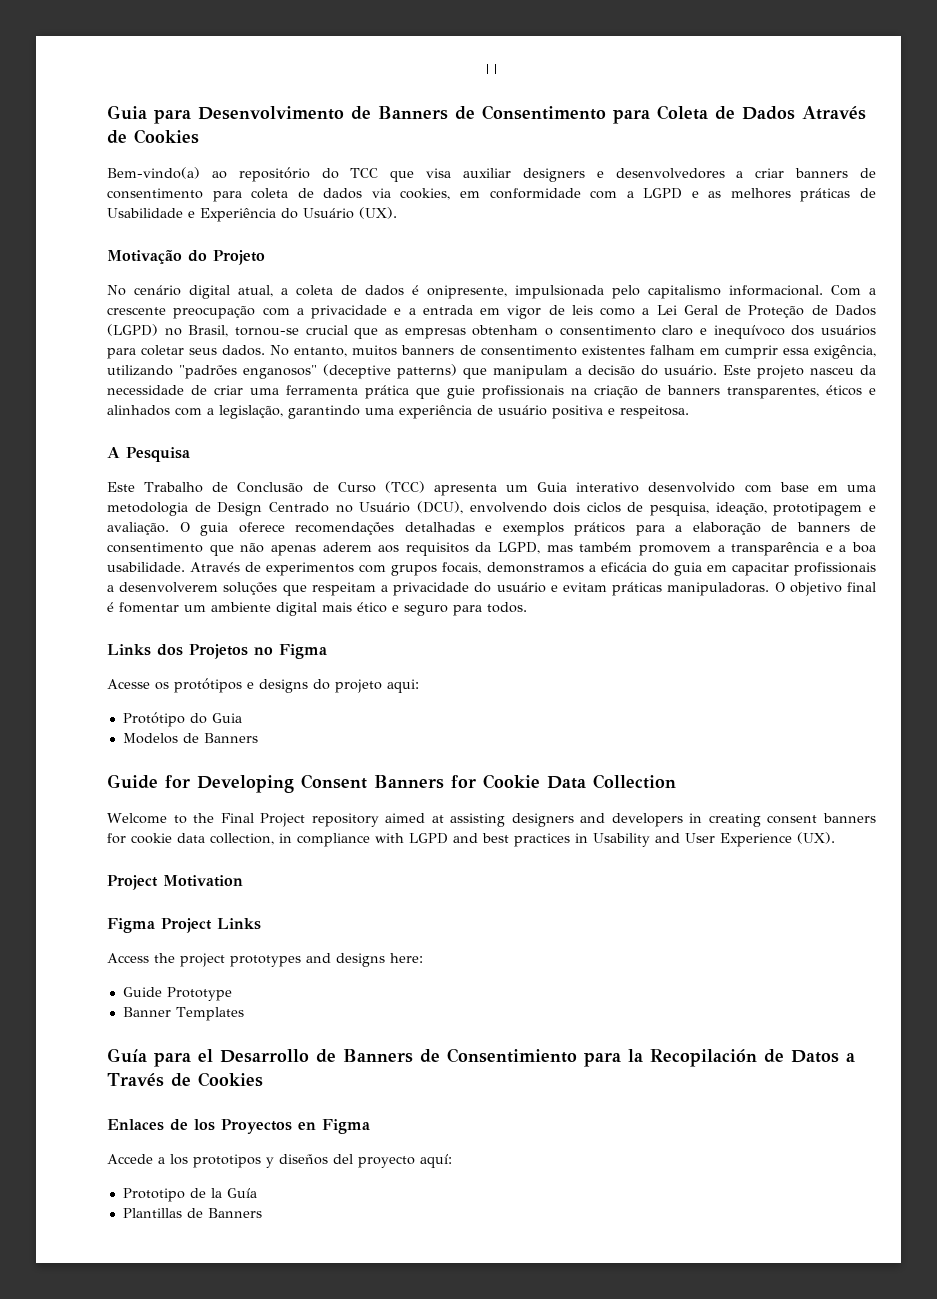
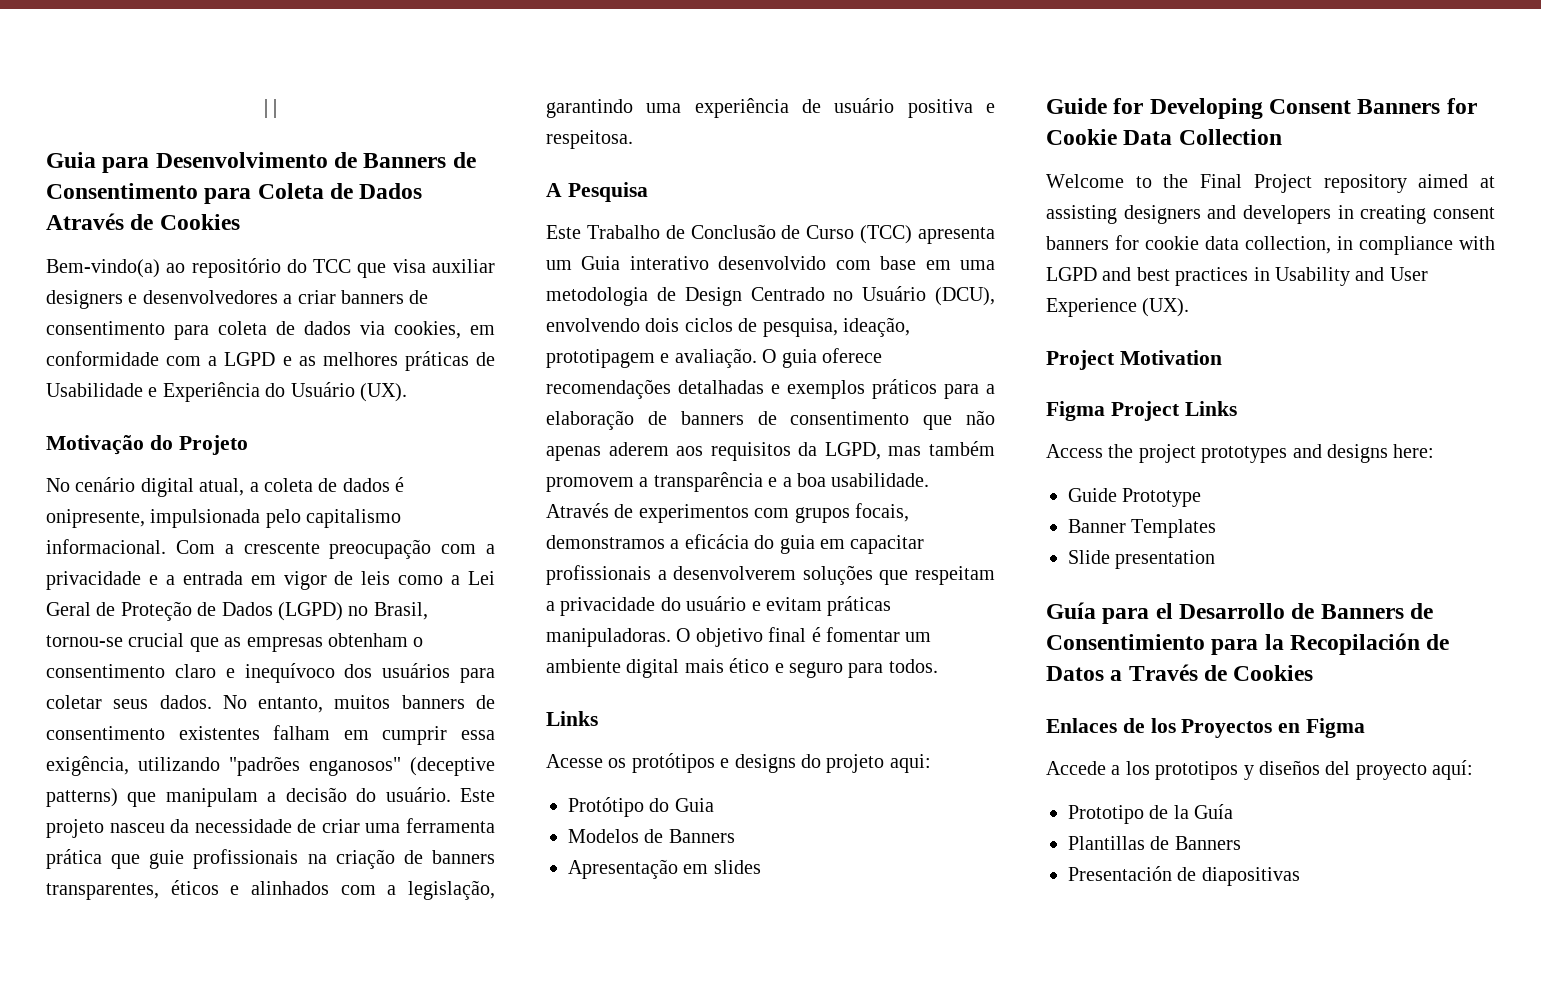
[157,644,327,659] dos Projetos no Figma -> (598, 718) none
(258, 738) none -> [568,859,761,879] // Apresentação em slides
(244, 1014) none -> [1068,550,1216,569] // Slide presentation
(262, 1213) none -> [1068,866,1300,886] // Presentación de diapositivas

